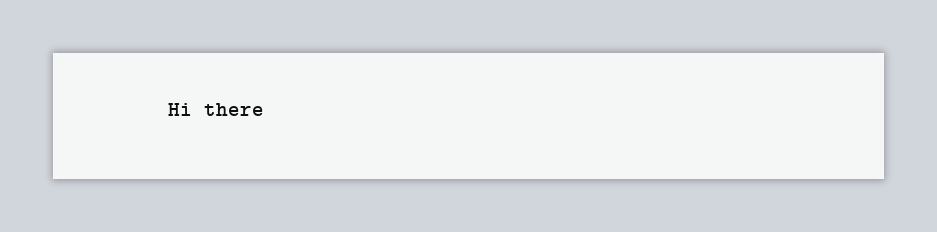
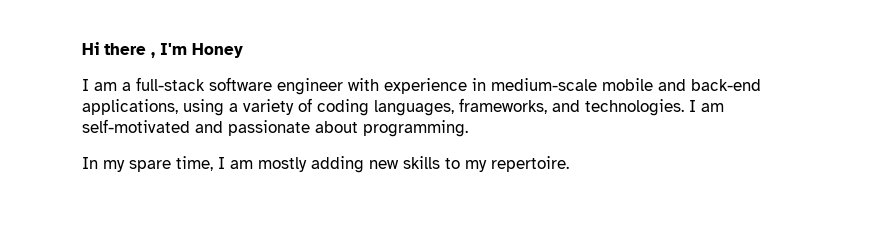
(264, 109) none -> [151,43,243,58] [82,77,761,95] [82,98,724,116] [82,119,468,137] [82,156,569,173] , I'm Honey // I am a full-stack software engineer with experience in medium-scale mobile and back-end applications, using a variety of coding languages, frameworks, and technologies. I am self-motivated and passionate about programming. // In my spare time, I am mostly adding new skills to my repertoire.

